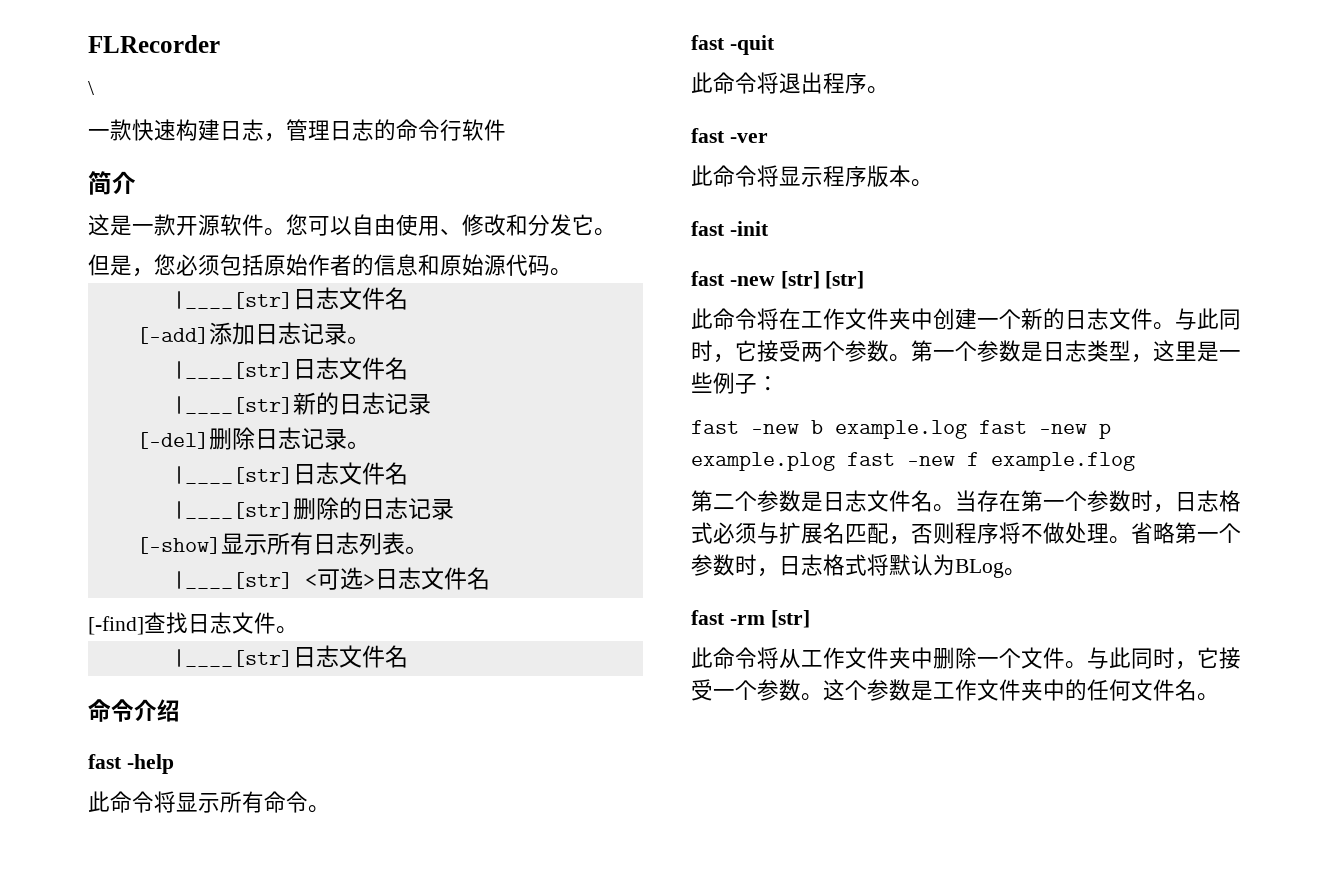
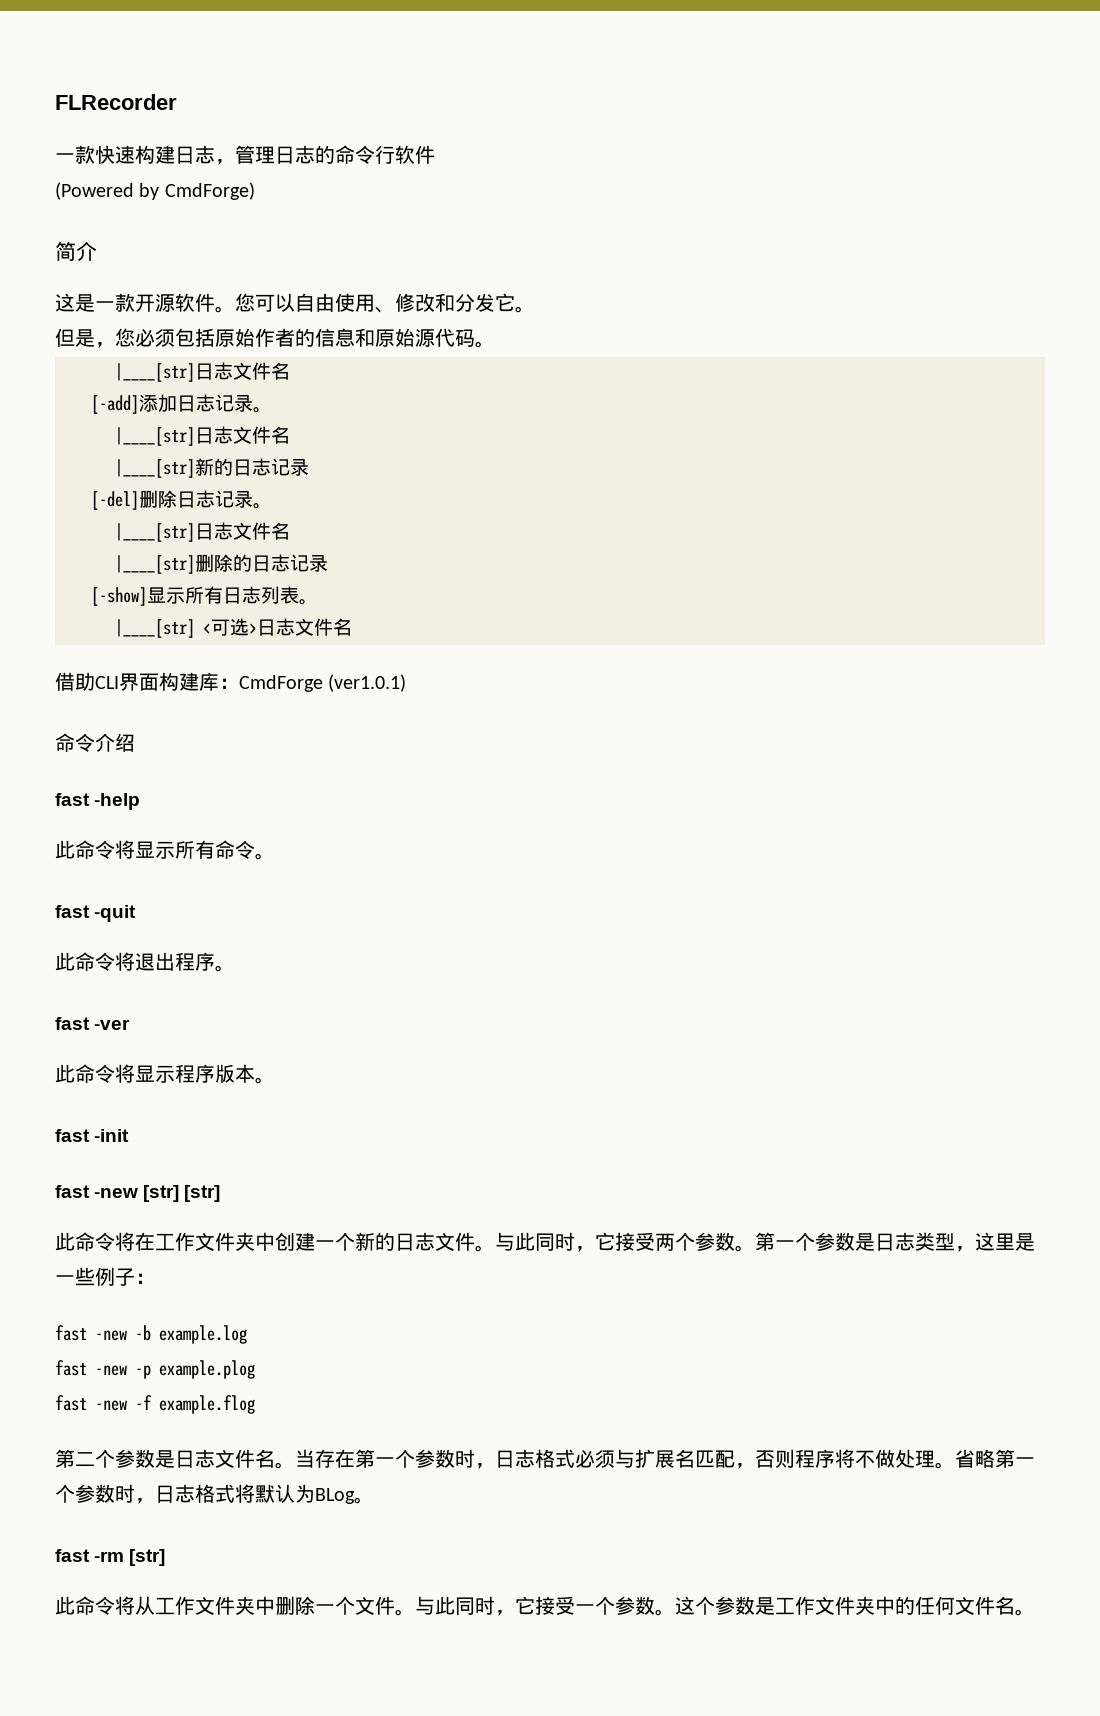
[88,81,94,95] // \ -> (177, 102) none
(506, 130) none -> [55,182,255,200] // (Powered by CmdForge)
[88,612,298,635] [172,645,408,668] [-find]查找日志文件。 // |____[str]日志文件名 -> [55,672,407,692] 借助CLI界面构建库：CmdForge (ver1.0.1)
[811,420,823,434] b -> [135,1325,151,1341] -b
[979,420,1111,439] fast -new p -> [55,1360,151,1379] // fast -new -p
[847,452,979,466] fast -new f -> [55,1395,152,1411] // fast -new -f

